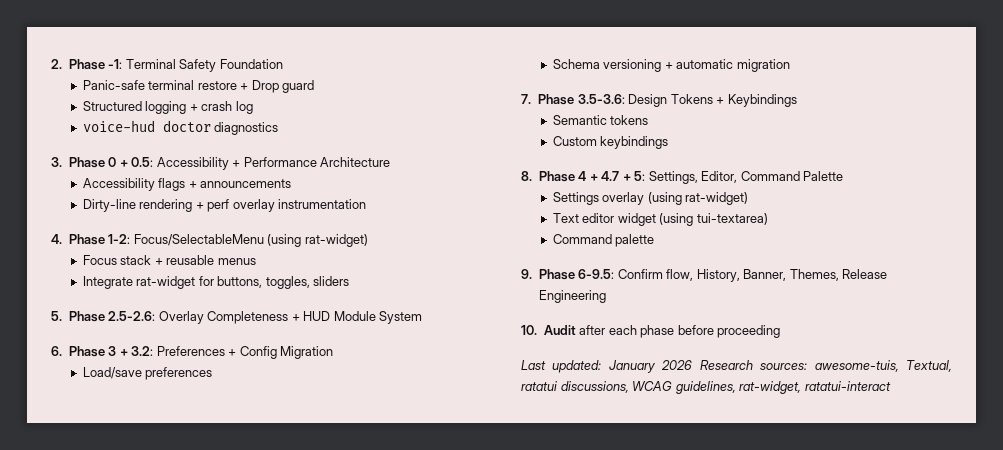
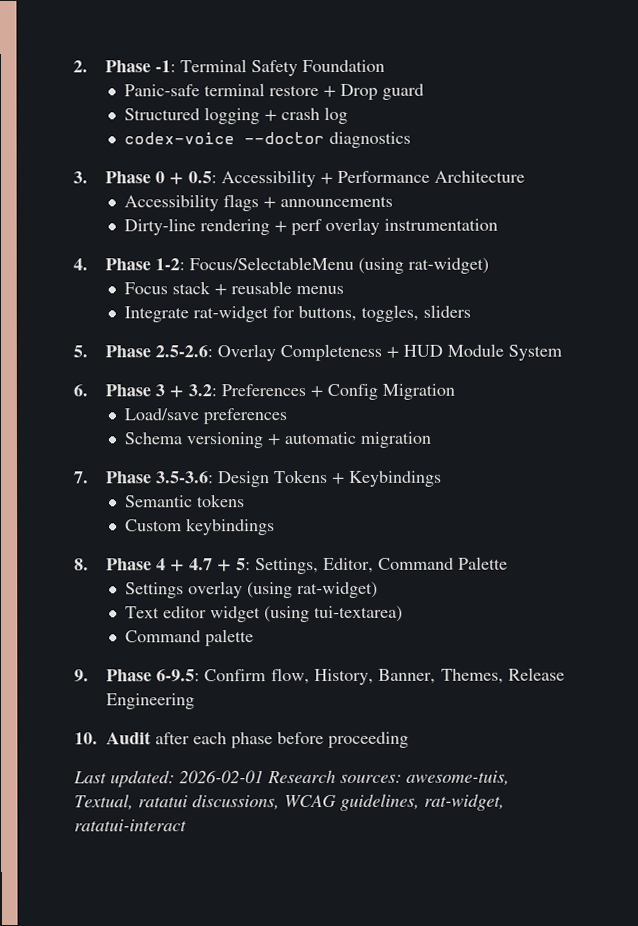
[82,120,211,132] voice-hud doctor -> [124,131,326,145] codex-voice --doctor
[608,360,693,373] January 2026 -> [179,770,264,784] 2026-02-01

